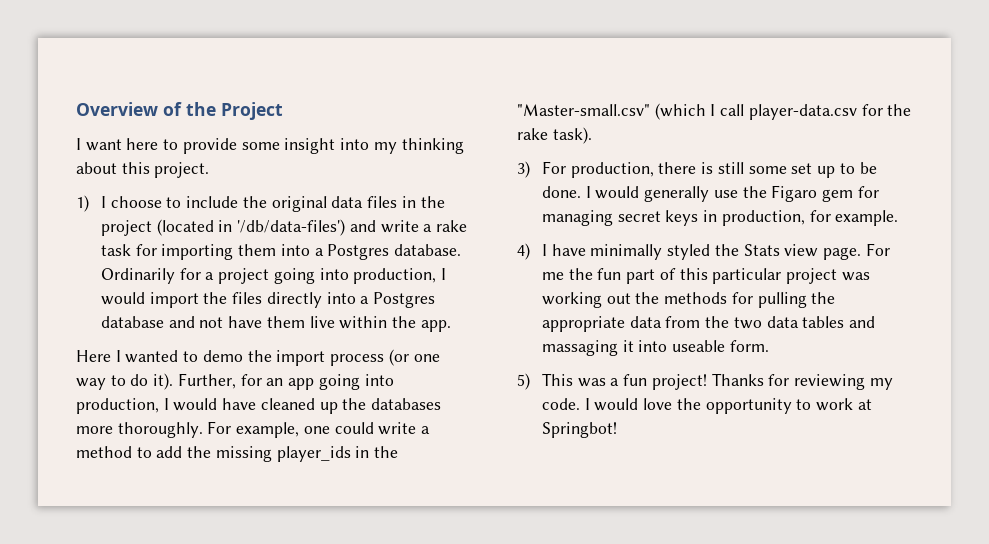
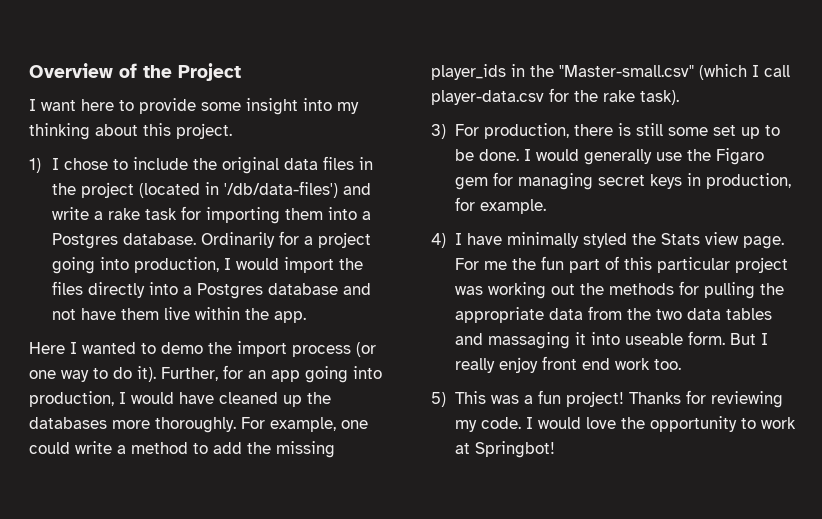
[110,196,162,208] choose -> [64,158,109,170] chose
(769, 346) none -> [729,333,768,345] [454,356,681,373] But I really enjoy front end work too.

